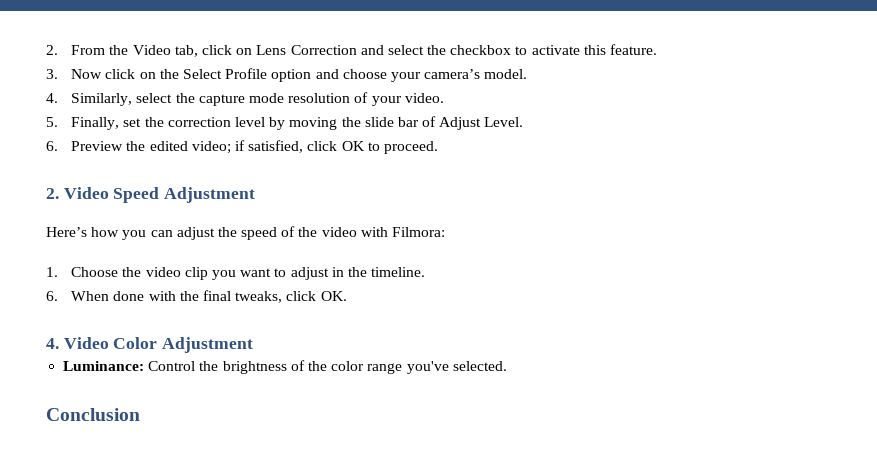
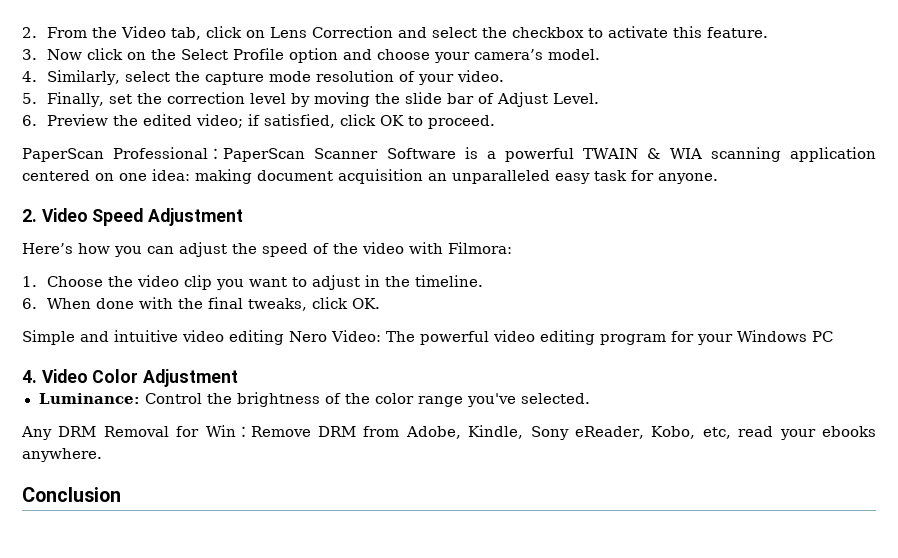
(438, 147) none -> [22,147,876,162] [22,169,718,184] // PaperScan Professional：PaperScan Scanner Software is a powerful TWAIN & WIA scanning application centered on one idea: making document acquisition an unparalleled easy task for anyone.
(347, 296) none -> [22,330,833,345] // Simple and intuitive video editing Nero Video: The powerful video editing program for your Windows PC
(507, 366) none -> [21,425,876,440] [22,448,102,462] // Any DRM Removal for Win：Remove DRM from Adobe, Kindle, Sony eReader, Kobo, etc, read your ebooks anywhere.

